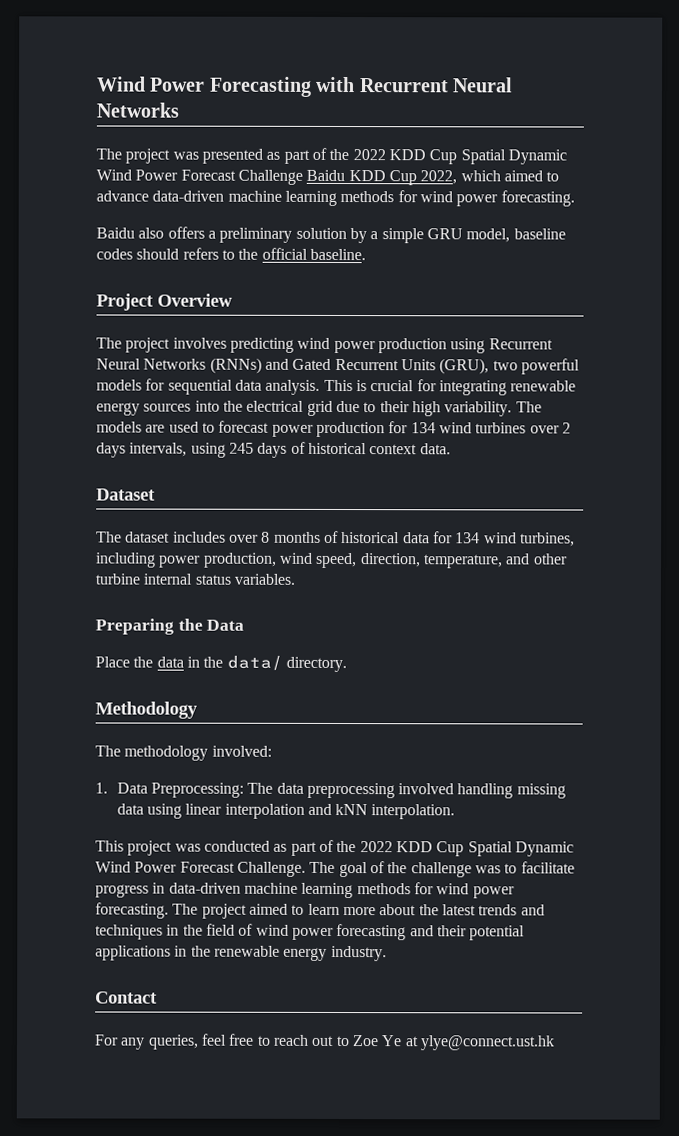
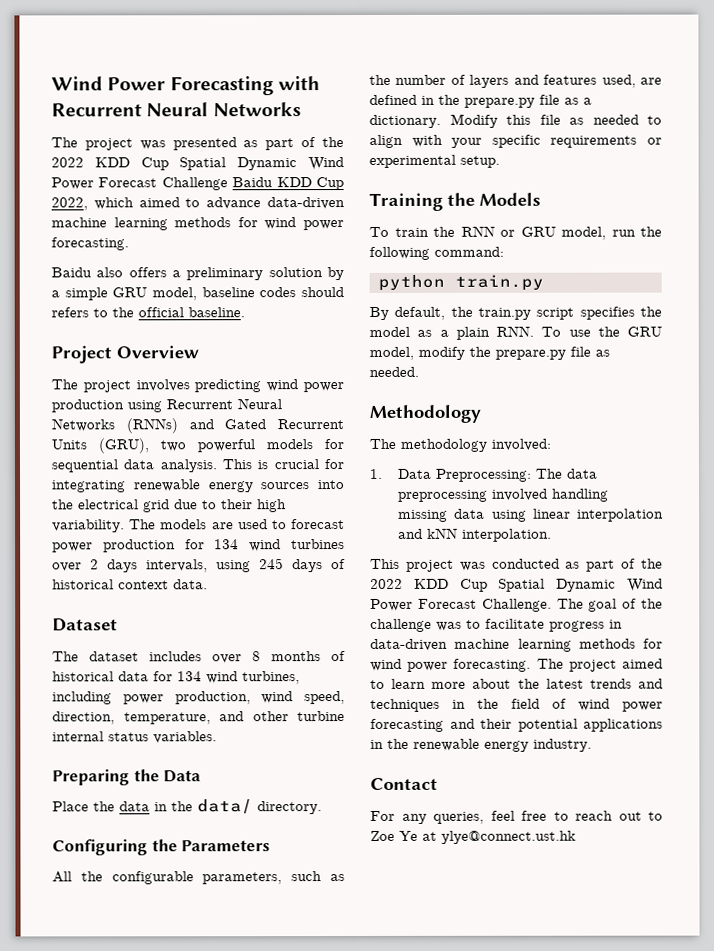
(347, 664) none -> [52,839,271,856] [52,871,346,885] [369,74,662,88] [369,94,592,108] [369,113,662,128] [369,134,662,148] [369,154,500,168] [369,192,541,211] [369,225,662,240] [369,246,504,260] [378,274,544,291] [369,306,662,320] [369,325,662,340] [369,346,610,360] [369,366,419,377] // Configuring the Parameters // All the configurable parameters, such as the number of layers and features used, are defined in the prepare.py file as a dictionary. Modify this file as needed to align with your specific requirements or experimental setup. // Training the Models // To train the RNN or GRU model, run the following command: // python train.py // By default, the train.py script specifies the model as a plain RNN. To use the GRU model, modify the prepare.py file as needed.

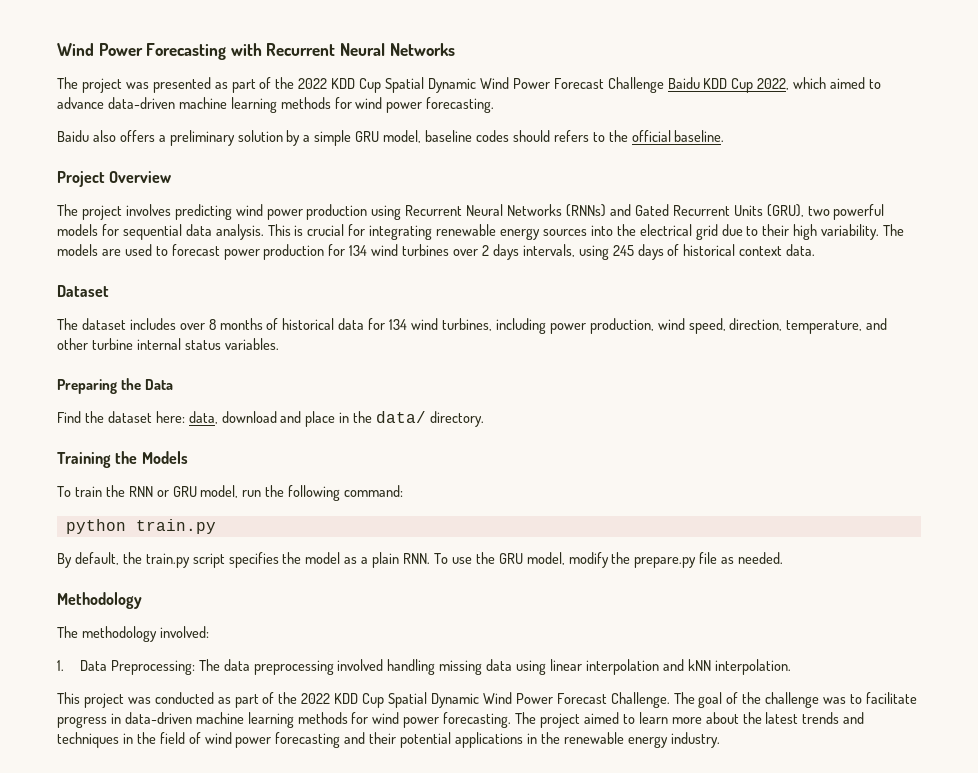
[52,799,322,815] [52,839,271,856] [52,871,346,885] [369,74,662,88] [369,94,592,108] [369,113,662,128] [369,134,662,148] [369,154,500,168] Place the data in the data/ directory. // Configuring the Parameters // All the configurable parameters, such as the number of layers and features used, are defined in the prepare.py file as a dictionary. Modify this file as needed to align with your specific requirements or experimental setup. -> [57,411,485,427] Find the dataset here: data, download and place in the data/ directory.
[370,777,438,790] [370,810,663,824] [370,830,576,844] // Contact // For any queries, feel free to reach out to Zoe Ye at ylye@connect.ust.hk -> (720, 740) none

